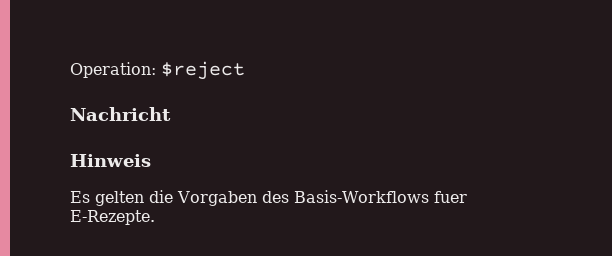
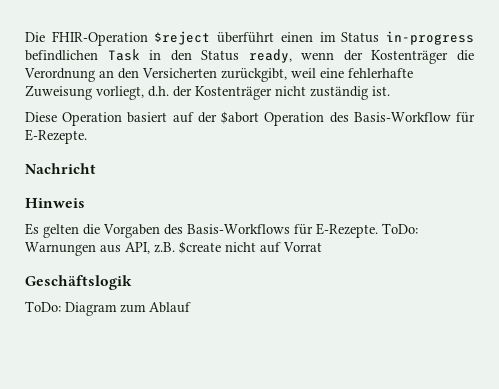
[70,62,156,78] Operation: -> [25,31,148,46] Die FHIR-Operation
(245, 70) none -> [217,31,475,45] [25,49,474,64] [24,68,413,82] [25,85,390,100] [25,111,476,126] [25,129,87,144] überführt einen im Status in-progress befindlichen Task in den Status ready, wenn der Kostenträger die Verordnung an den Versicherten zurückgibt, weil eine fehlerhafte Zuweisung vorliegt, d.h. der Kostenträger nicht zuständig ist. // Diese Operation basiert auf der $abort Operation des Basis-Workflow für E-Rezepte.
[433,191,467,203] [70,210,155,225] fuer E-Rezepte. -> [294,223,418,238] [25,241,322,256] [25,275,132,290] [25,301,191,316] für E-Rezepte. ToDo: Warnungen aus API, z.B. $create nicht auf Vorrat // Geschäftslogik // ToDo: Diagram zum Ablauf

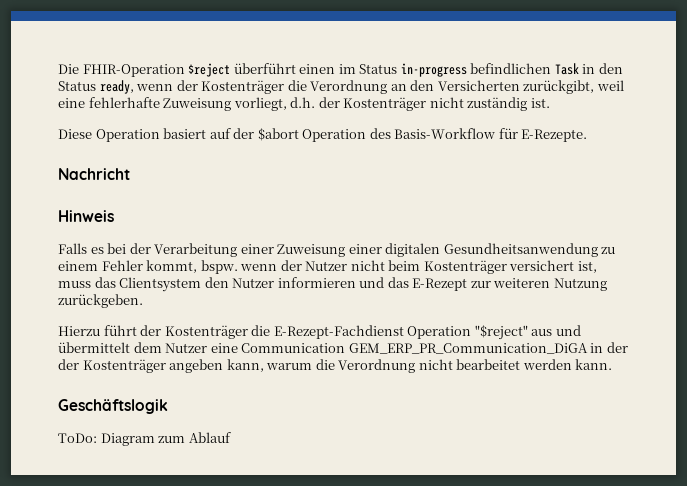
[25,223,418,238] [25,241,322,256] Es gelten die Vorgaben des Basis-Workflows für E-Rezepte. ToDo: Warnungen aus API, z.B. $create nicht auf Vorrat -> [58,243,616,257] [58,260,597,274] [58,277,607,292] [58,294,143,308] [58,325,581,340] [58,342,628,354] [58,359,613,373] Falls es bei der Verarbeitung einer Zuweisung einer digitalen Gesundheitsanwendung zu einem Fehler kommt, bspw. wenn der Nutzer nicht beim Kostenträger versichert ist, muss das Clientsystem den Nutzer informieren und das E-Rezept zur weiteren Nutzung zurückgeben. // Hierzu führt der Kostenträger die E-Rezept-Fachdienst Operation "$reject" aus und übermittelt dem Nutzer eine Communication GEM_ERP_PR_Communication_DiGA in der der Kostenträger angeben kann, warum die Verordnung nicht bearbeitet werden kann.

